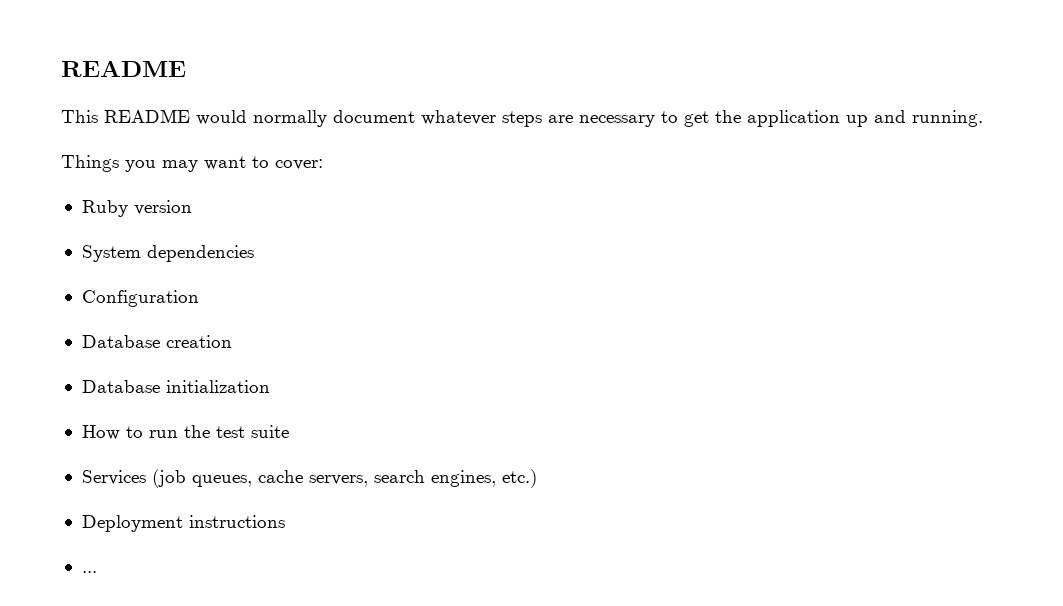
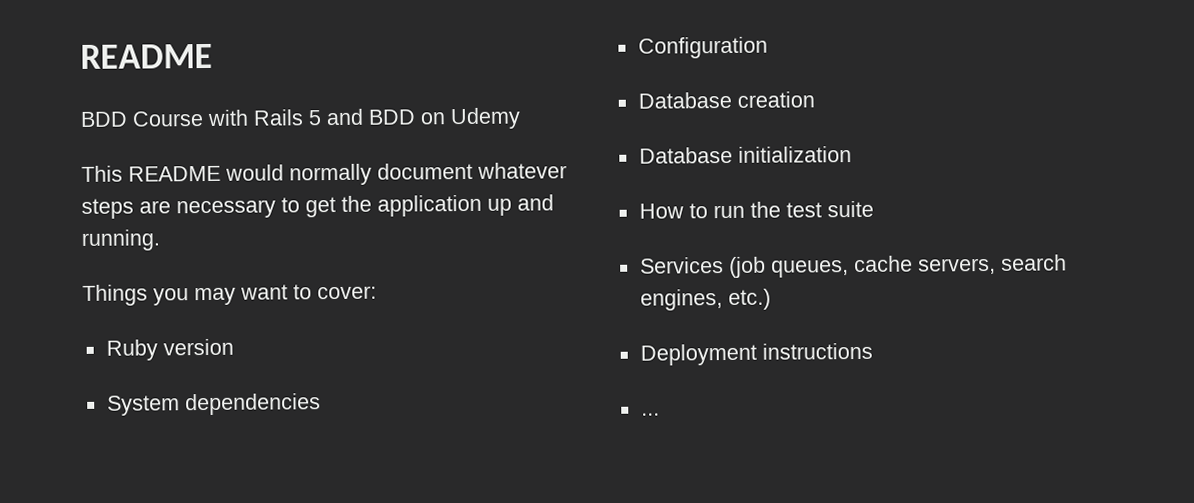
[61,60,186,77] README -> [80,43,213,69] [80,107,521,130] README // BDD Course with Rails 5 and BDD on Udemy

